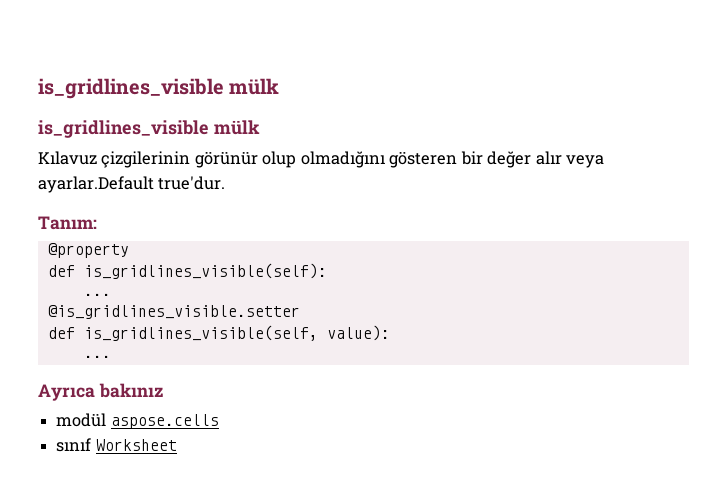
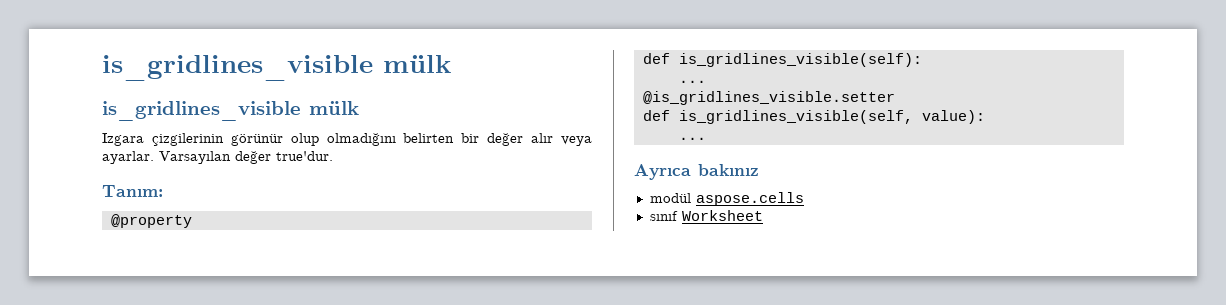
[38,151,97,165] Kılavuz -> [102,133,144,146] Izgara
[389,152,458,168] gösteren -> [403,133,455,143] belirten
[38,176,154,193] ayarlar.Default -> [102,151,271,164] ayarlar. Varsayılan değer

